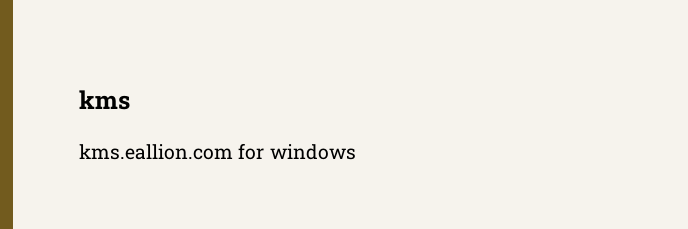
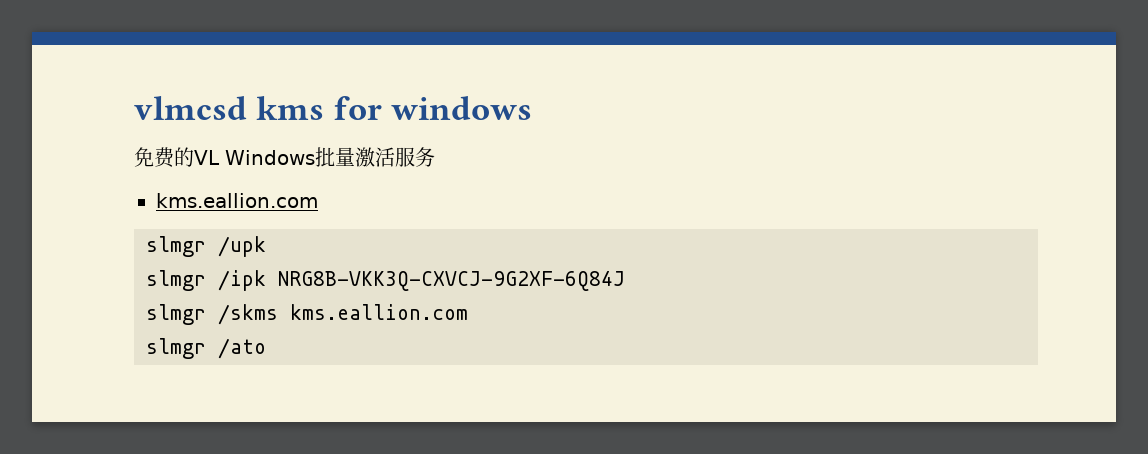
(79, 100) none -> [134,96,247,120] vlmcsd
[79,143,356,160] // kms.eallion.com for windows -> [333,96,533,120] [134,147,435,168] [156,193,318,208] [146,236,266,257] [146,270,625,291] [146,304,468,325] [146,338,266,359] for windows // 免费的VL Windows批量激活服务 // kms.eallion.com // slmgr /upk // slmgr /ipk NRG8B-VKK3Q-CXVCJ-9G2XF-6Q84J // slmgr /skms kms.eallion.com // slmgr /ato

